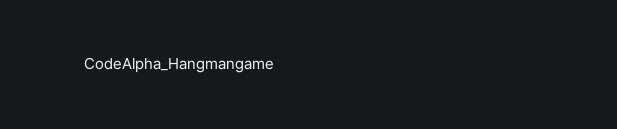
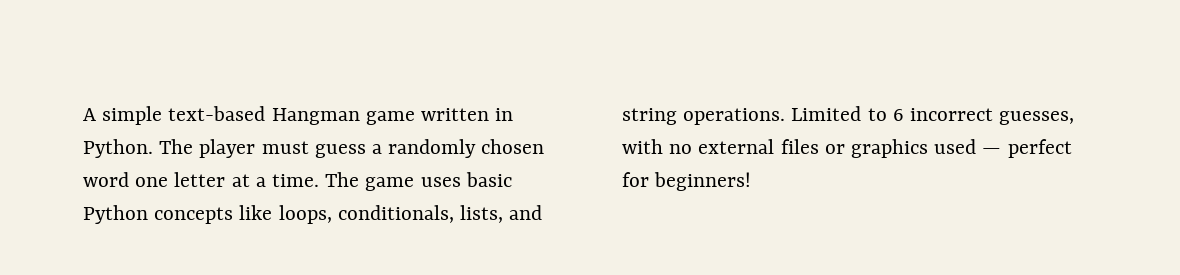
[84,57,274,73] CodeAlpha_Hangmangame -> [83,106,514,125] [83,139,545,158] [83,172,512,191] [83,205,543,224] [622,106,1075,125] [622,139,1072,158] [622,172,752,191] A simple text-based Hangman game written in Python. The player must guess a randomly chosen word one letter at a time. The game uses basic Python concepts like loops, conditionals, lists, and string operations. Limited to 6 incorrect guesses, with no external files or graphics used — perfect for beginners!

